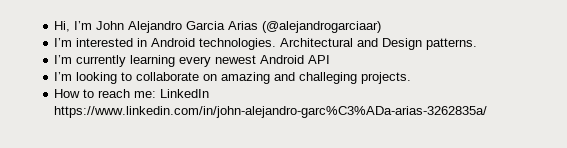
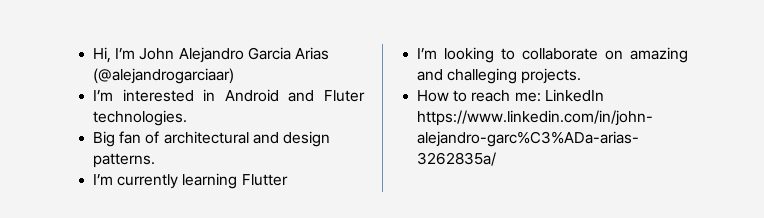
(196, 42) none -> [288,90,365,102] and Fluter
[280,38,423,50] Architectural and Design -> [93,131,330,147] // Big fan of architectural and design
[179,55,331,67] every newest Android API -> [241,174,288,186] Flutter

